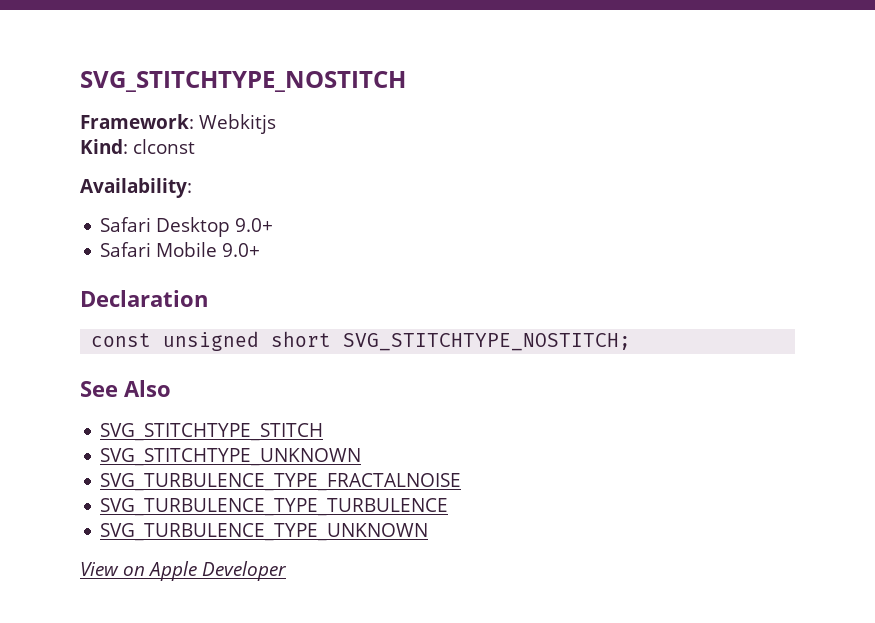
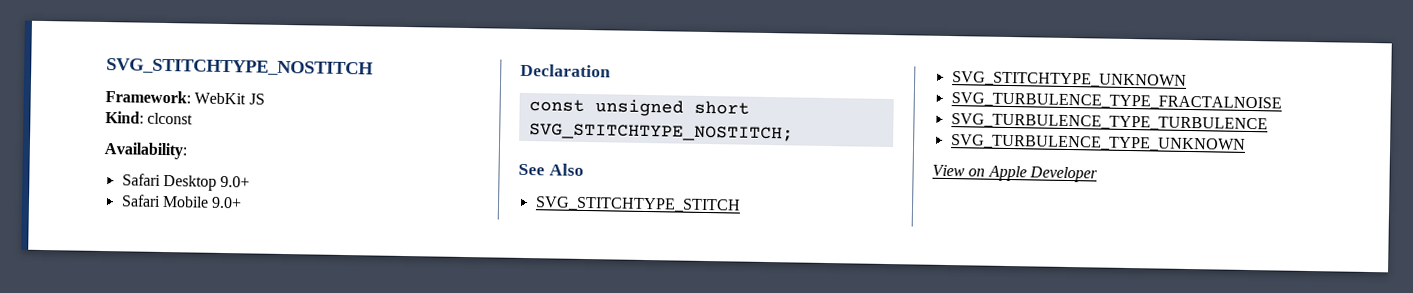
[199,114,276,134] Webkitjs -> [194,92,265,105] WebKit JS

